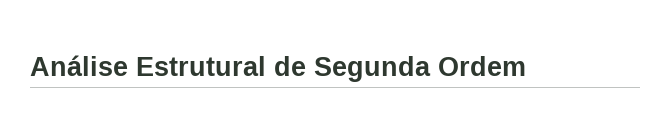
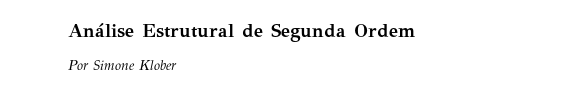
(526, 66) none -> [68,60,177,70] // Por Simone Klober

